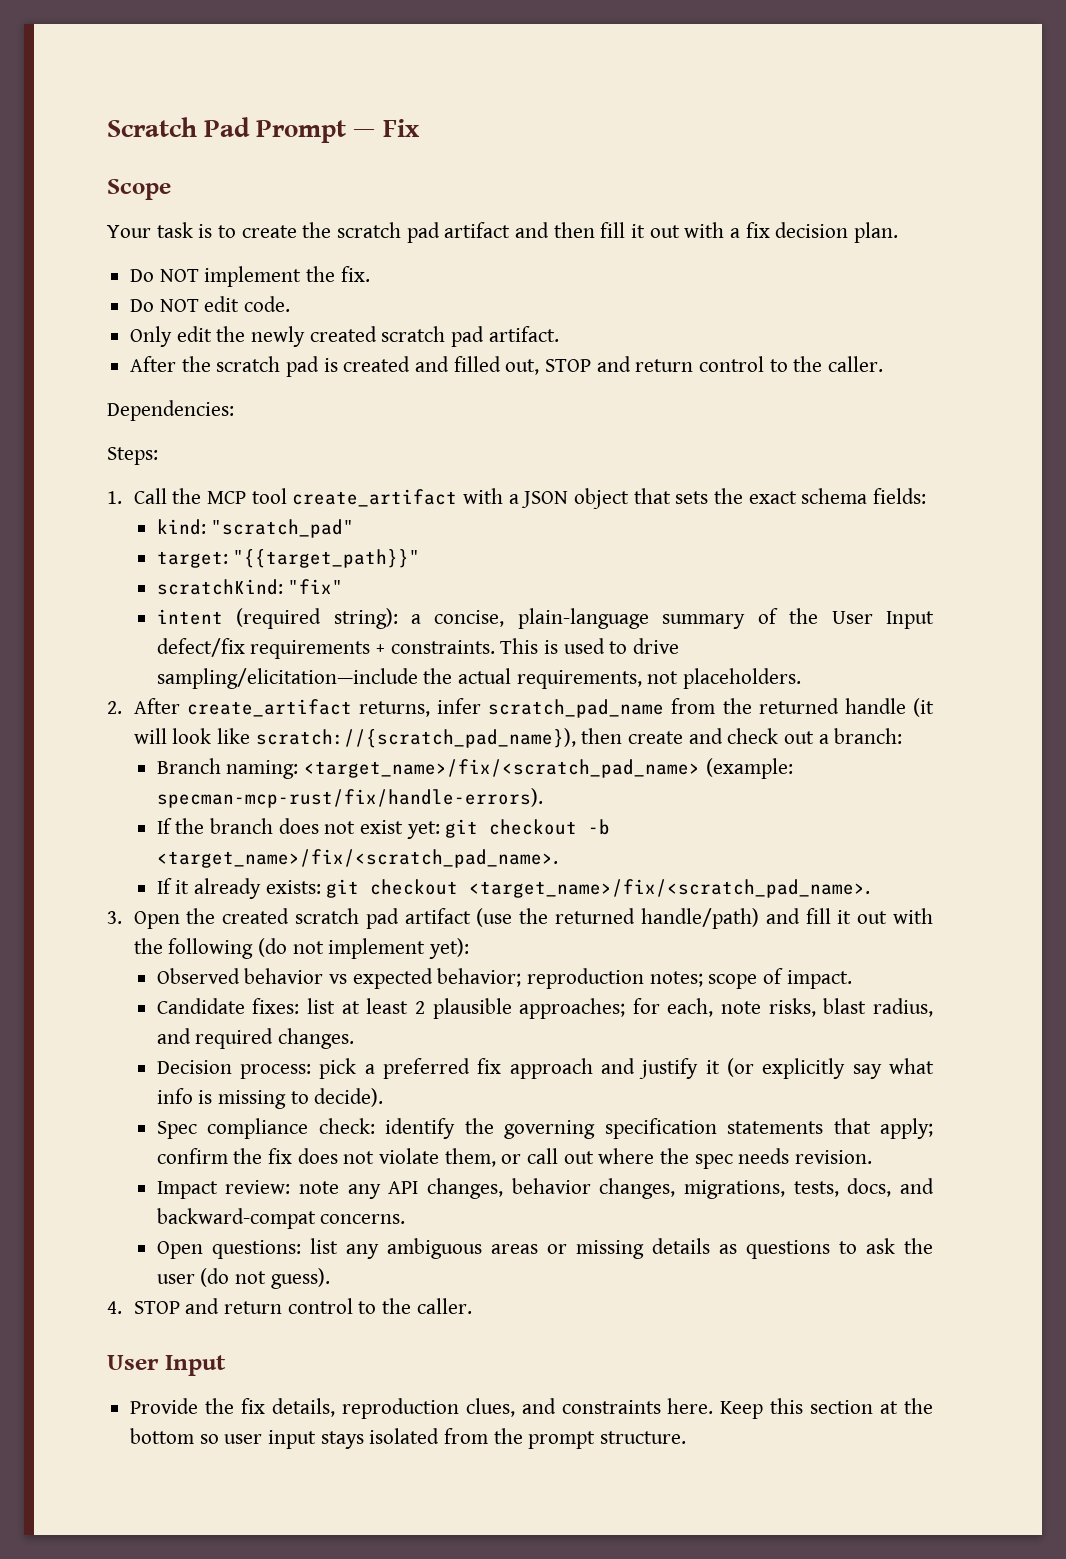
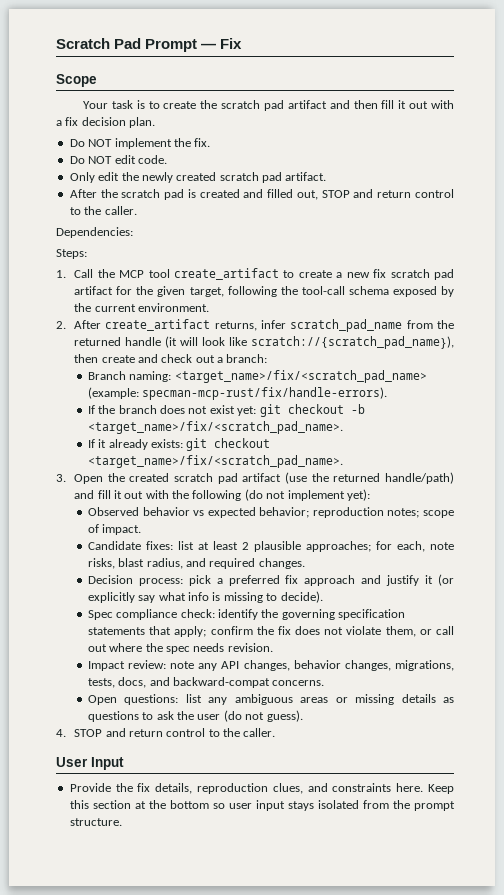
[462,488,926,509] [156,519,355,538] [156,549,421,568] [156,579,344,595] [156,608,934,629] [156,638,680,659] [156,668,802,689] with a JSON object that sets the exact schema fields: // kind: "scratch_pad" // target: "{{target_path}}" // scratchKind: "fix" // intent (required string): a concise, plain-language summary of the User Input defect/fix requirements + constraints. This is used to drive sampling/elicitation—include the actual requirements, not placeholders. -> [283,269,454,280] [74,286,455,297] [74,303,209,312] to create a new fix scratch pad artifact for the given target, following the tool-call schema exposed by the current environment.

